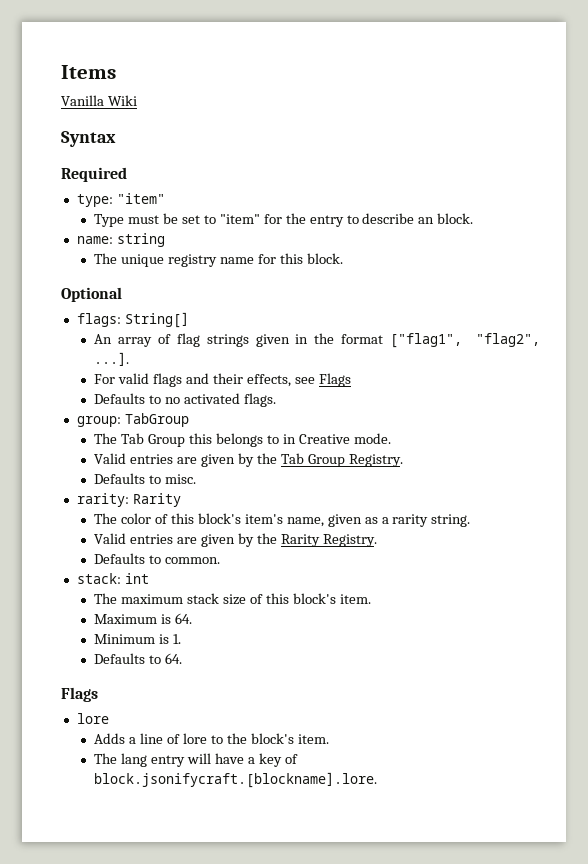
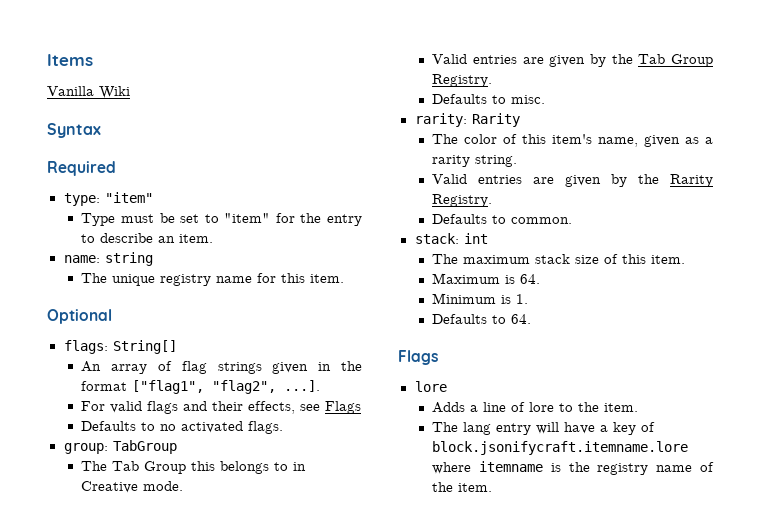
[437,213,474,224] block. -> [179,234,214,243] item.
[306,253,343,264] block. -> [310,274,345,283] item.
[197,513,241,524] block's -> (547, 139) none
[292,593,336,604] block's -> (647, 259) none
[250,733,294,744] block's -> (600, 407) none
[94,772,378,788] block.jsonifycraft.[blockname].lore. -> [432,441,689,455] [432,461,714,475] [432,482,493,492] block.jsonifycraft.itemname.lore where itemname is the registry name of the item.

